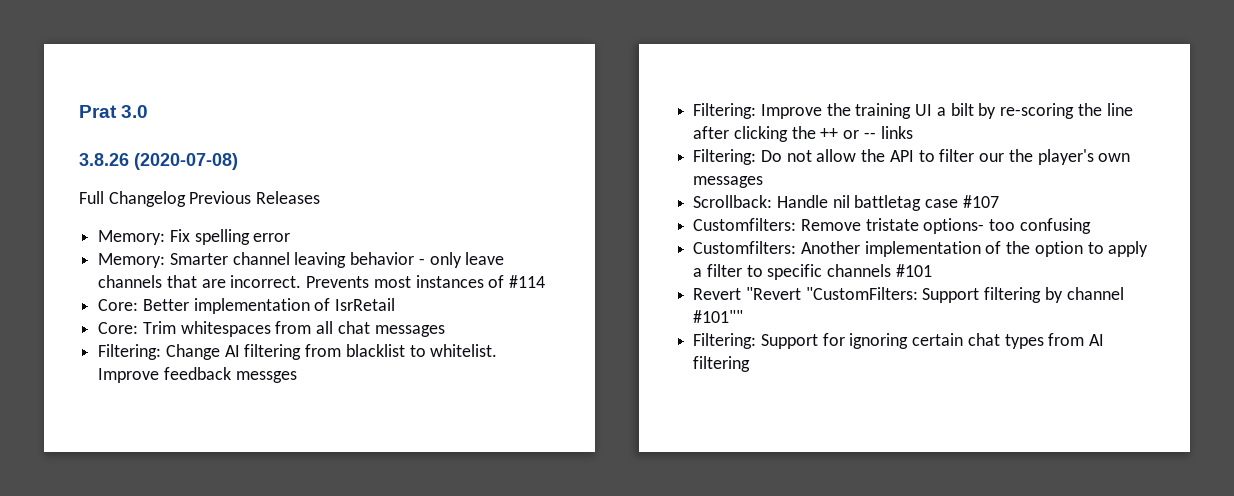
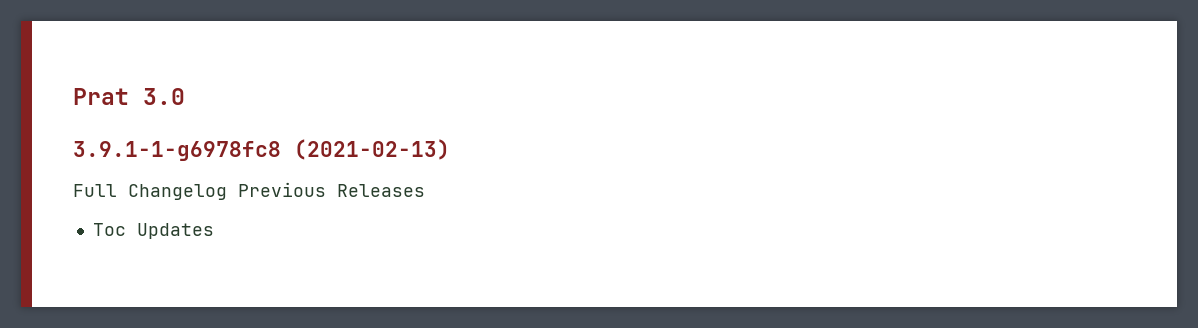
[79,153,238,170] 3.8.26 (2020-07-08) -> [73,139,450,161] 3.9.1-1-g6978fc8 (2021-02-13)
[98,229,291,245] [98,252,505,268] [98,275,546,288] [98,298,396,314] [98,321,445,337] [98,344,498,360] [98,367,297,383] [693,103,1133,119] [693,126,913,142] [693,149,1131,165] [693,176,764,188] [693,195,999,211] [693,218,1091,234] [693,241,1149,257] [693,264,932,280] [693,287,1124,303] [693,310,744,323] [693,333,1105,349] [693,356,751,372] Memory: Fix spelling error // Memory: Smarter channel leaving behavior - only leave channels that are incorrect. Prevents most instances of #114 // Core: Better implementation of IsrRetail // Core: Trim whitespaces from all chat messages // Filtering: Change AI filtering from blacklist to whitelist. Improve feedback messges // Filtering: Improve the training UI a bilt by re-scoring the line after clicking the ++ or -- links // Filtering: Do not allow the API to filter our the player's own messages // Scrollback: Handle nil battletag case #107 // Customfilters: Remove tristate options- too confusing // Customfilters: Another implementation of the option to apply a filter to specific channels #101 // Revert "Revert "CustomFilters: Support filtering by channel #101"" // Filtering: Support for ignoring certain chat types from AI filtering -> [92,223,214,239] Toc Updates

